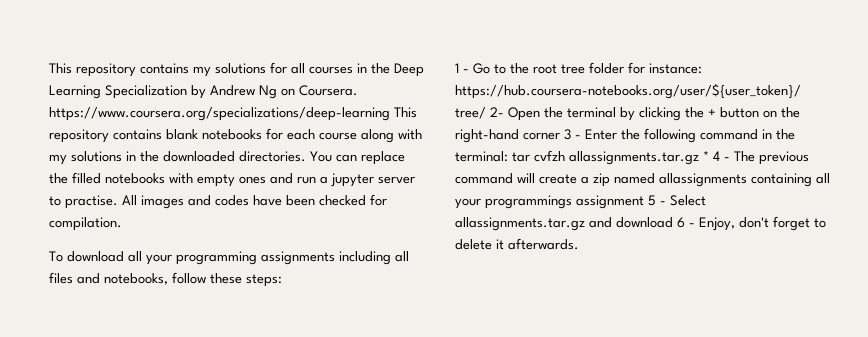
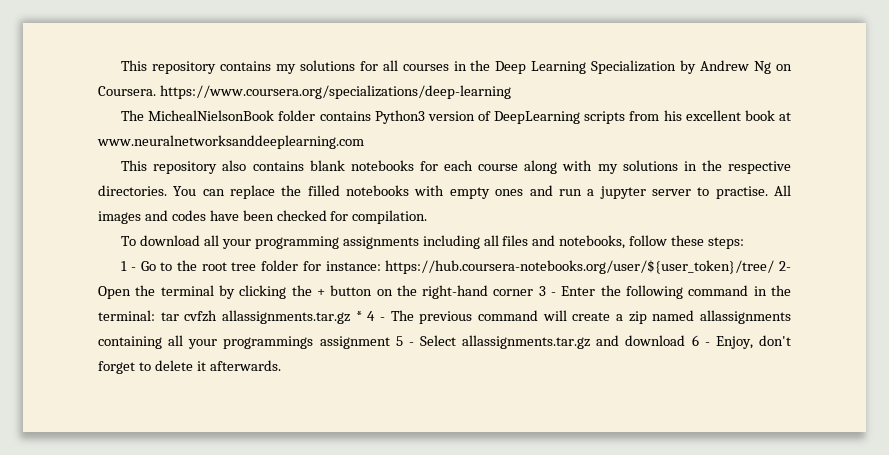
[394,107,417,118] [49,129,109,143] This repository -> [121,110,791,124] [97,135,364,149] [121,160,247,174] // The MichealNielsonBook folder contains Python3 version of DeepLearning scripts from his excellent book at www.neuralnetworksanddeeplearning.com // This repository also
[163,151,235,162] downloaded -> [727,161,791,174] respective

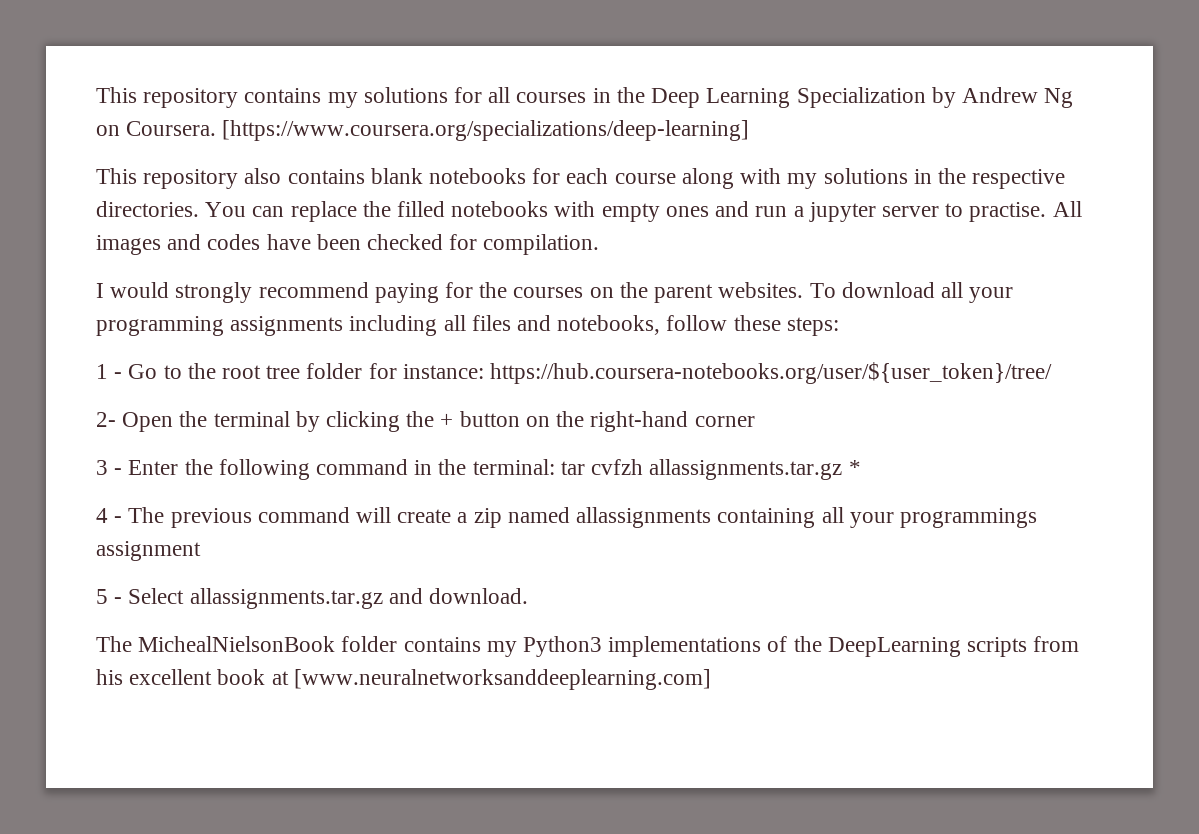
[159,85,511,99] [121,110,791,124] [97,135,364,149] https://www.coursera.org/specializations/deep-learning // The MichealNielsonBook folder contains Python3 version of DeepLearning scripts from his excellent book at www.neuralnetworksanddeeplearning.com -> [222,120,750,141] [https://www.coursera.org/specializations/deep-learning]
(428, 217) none -> [96,282,804,303] I would strongly recommend paying for the courses on the parent websites.
(775, 267) none -> (1053, 373) //
(534, 292) none -> (755, 421) //
(362, 316) none -> (861, 467) //
(390, 342) none -> (201, 551) //
[625,335,791,349] [98,360,281,374] download 6 - Enjoy, don't forget to delete it afterwards. -> [429,588,529,604] [96,636,1080,657] [96,669,711,690] download. // The MichealNielsonBook folder contains my Python3 implementations of the DeepLearning scripts from his excellent book at [www.neuralnetworksanddeeplearning.com]

